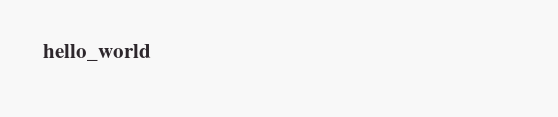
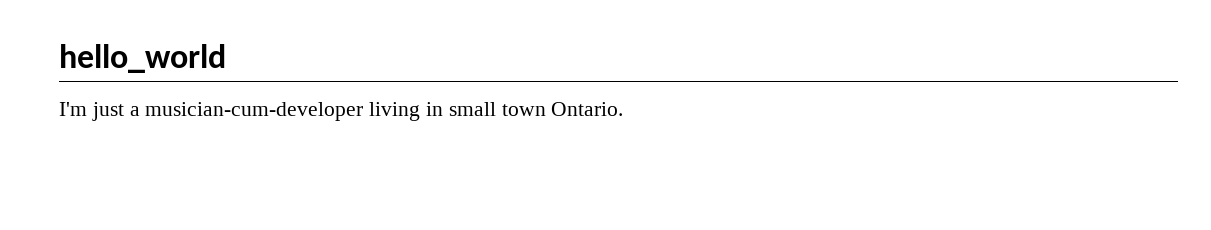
(151, 52) none -> [59,102,624,121] // I'm just a musician-cum-developer living in small town Ontario.

